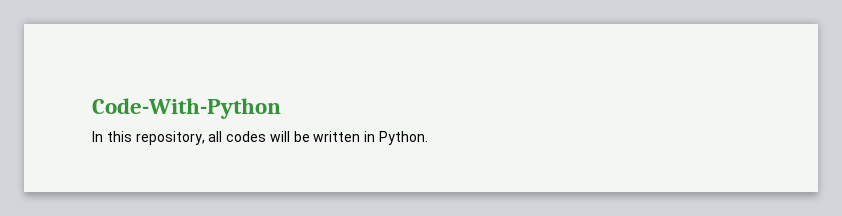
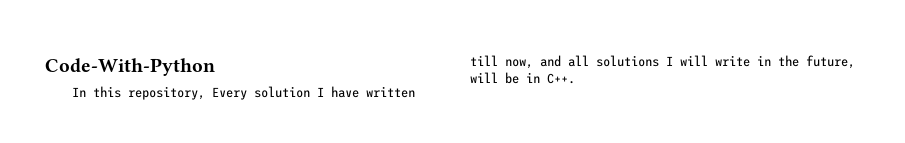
[208,131,429,145] all codes will be written in Python. -> [211,86,415,100] [470,55,855,69] [470,72,575,84] Every solution I have written till now, and all solutions I will write in the future, will be in C++.

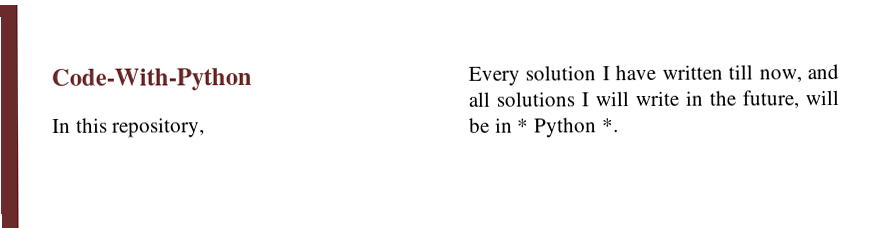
(205, 93) none -> (206, 127) //
[547,73,575,84] C++. -> [517,117,619,138] * Python *.

